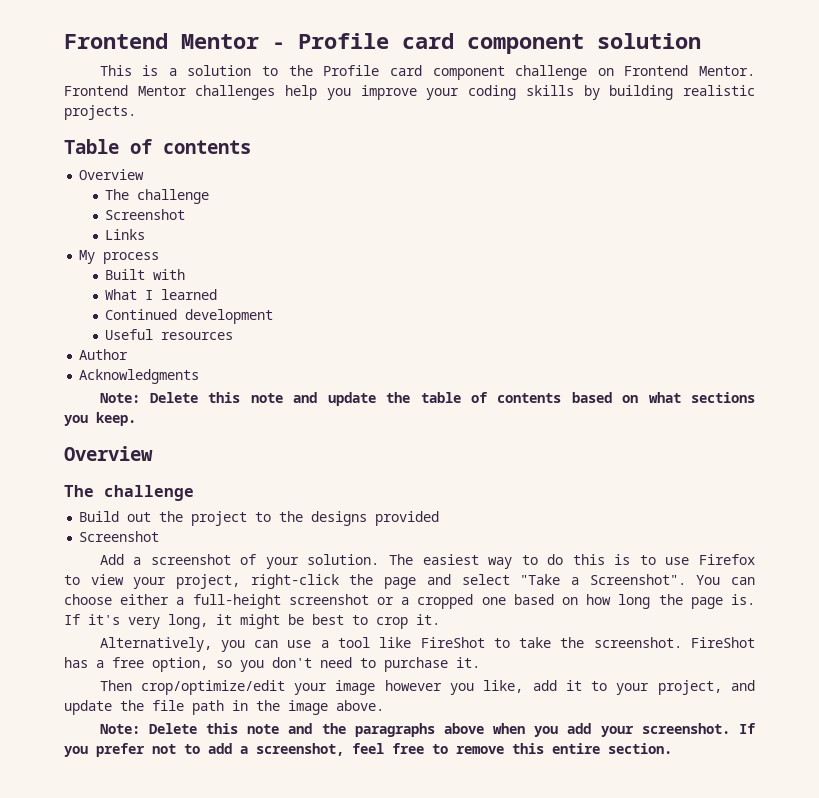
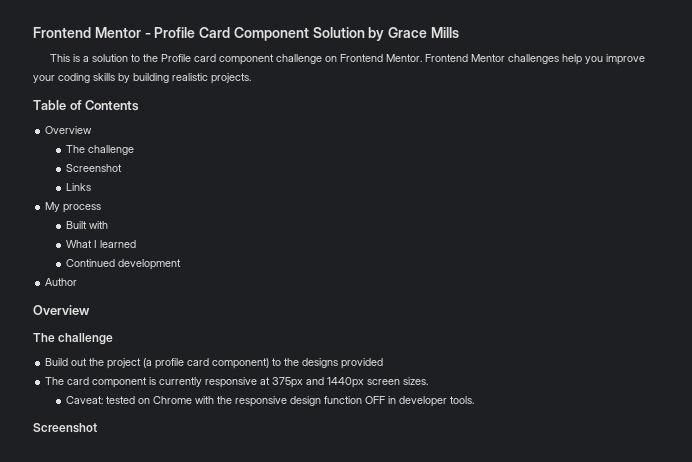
[402,33,701,54] card component solution -> [199,27,460,41] Card Component Solution by Grace Mills
[163,140,251,154] contents -> [85,100,140,111] Contents
[105,329,234,340] // Useful resources -> (181, 264) none
[79,369,200,384] [99,392,755,406] [64,412,136,426] // Acknowledgments // Note: Delete this note and update the table of contents based on what sections you keep. -> (78, 282) none
(248, 518) none -> [143,358,270,369] (a profile card component)
[79,531,160,542] [99,554,755,569] [64,574,756,589] [64,594,756,609] [64,614,440,629] [99,637,755,652] [64,657,480,672] [99,680,755,695] [64,700,384,715] [99,723,756,737] [64,743,672,757] Screenshot // Add a screenshot of your solution. The easiest way to do this is to use Firefox to view your project, right-click the page and select "Take a Screenshot". You can choose either a full-height screenshot or a cropped one based on how long the page is. If it's very long, it might be best to crop it. // Alternatively, you can use a tool like FireShot to take the screenshot. FireShot has a free option, so you don't need to purchase it. // Then crop/optimize/edit your image however you like, add it to your project, and update the file path in the image above. // Note: Delete this note and the paragraphs above when you add your screenshot. If you prefer not to add a screenshot, feel free to remove this entire section. -> [45,377,429,388] [65,396,474,407] [33,423,97,433] The card component is currently responsive at 375px and 1440px screen sizes. // Caveat: tested on Chrome with the responsive design function OFF in developer tools. // Screenshot

